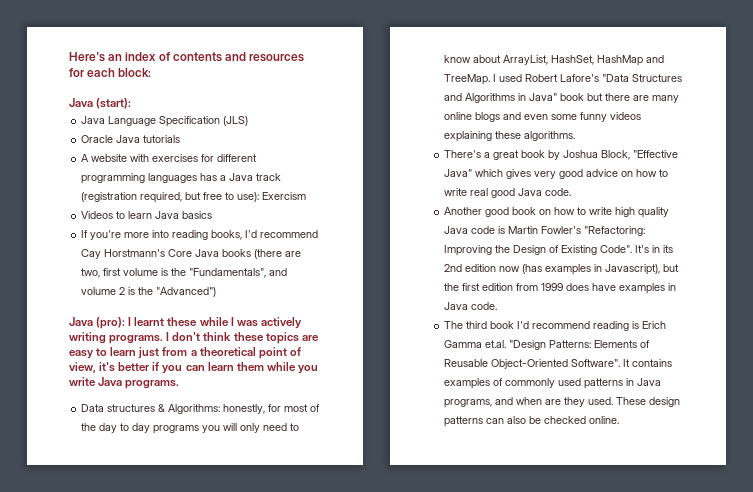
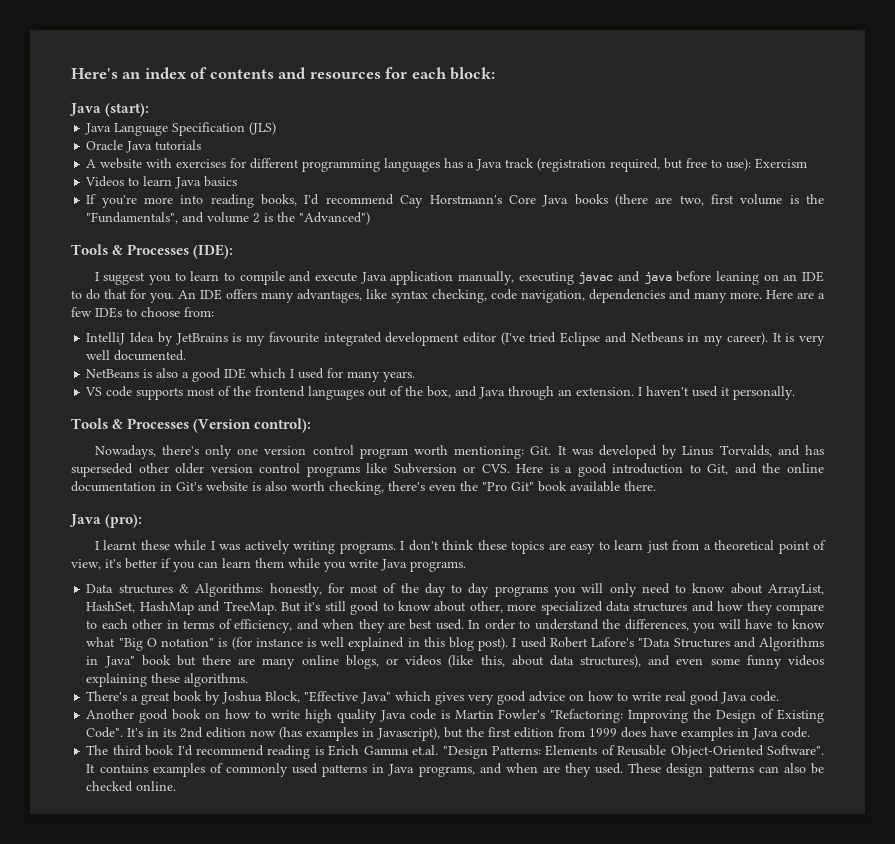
(217, 292) none -> [71,244,234,259] [94,271,824,285] [71,289,825,303] [71,307,214,318] [86,332,826,346] [86,350,187,361] [86,368,416,382] [85,386,796,400] [71,418,312,433] [94,445,824,459] [71,463,824,477] [71,481,656,495] // Tools & Processes (IDE): // I suggest you to learn to compile and execute Java application manually, executing javac and java before leaning on an IDE to do that for you. An IDE offers many advantages, like syntax checking, code navigation, dependencies and many more. Here are a few IDEs to choose from: // IntelliJ Idea by JetBrains is my favourite integrated development editor (I've tried Eclipse and Netbeans in my career). It is very well documented. // NetBeans is also a good IDE which I used for many years. // VS code supports most of the frontend languages out of the box, and Java through an extension. I haven't used it personally. // Tools & Processes (Version control): // Nowadays, there's only one version control program worth mentioning: Git. It was developed by Linus Torvalds, and has superseded other older version control programs like Subversion or CVS. Here is a good introduction to Git, and the online documentation in Git's website is also worth checking, there's even the "Pro Git" book available there.
(126, 323) none -> (143, 521) //
(491, 79) none -> [281,601,824,615] [86,619,825,633] [86,637,509,651] But it's still good to know about other, more specialized data structures and how they compare to each other in terms of efficiency, and when they are best used. In order to understand the differences, you will have to know what "Big O notation" is (for instance is well explained in this blog post).
[475,112,501,122] blogs -> [345,655,642,669] blogs, or videos (like this, about data structures),

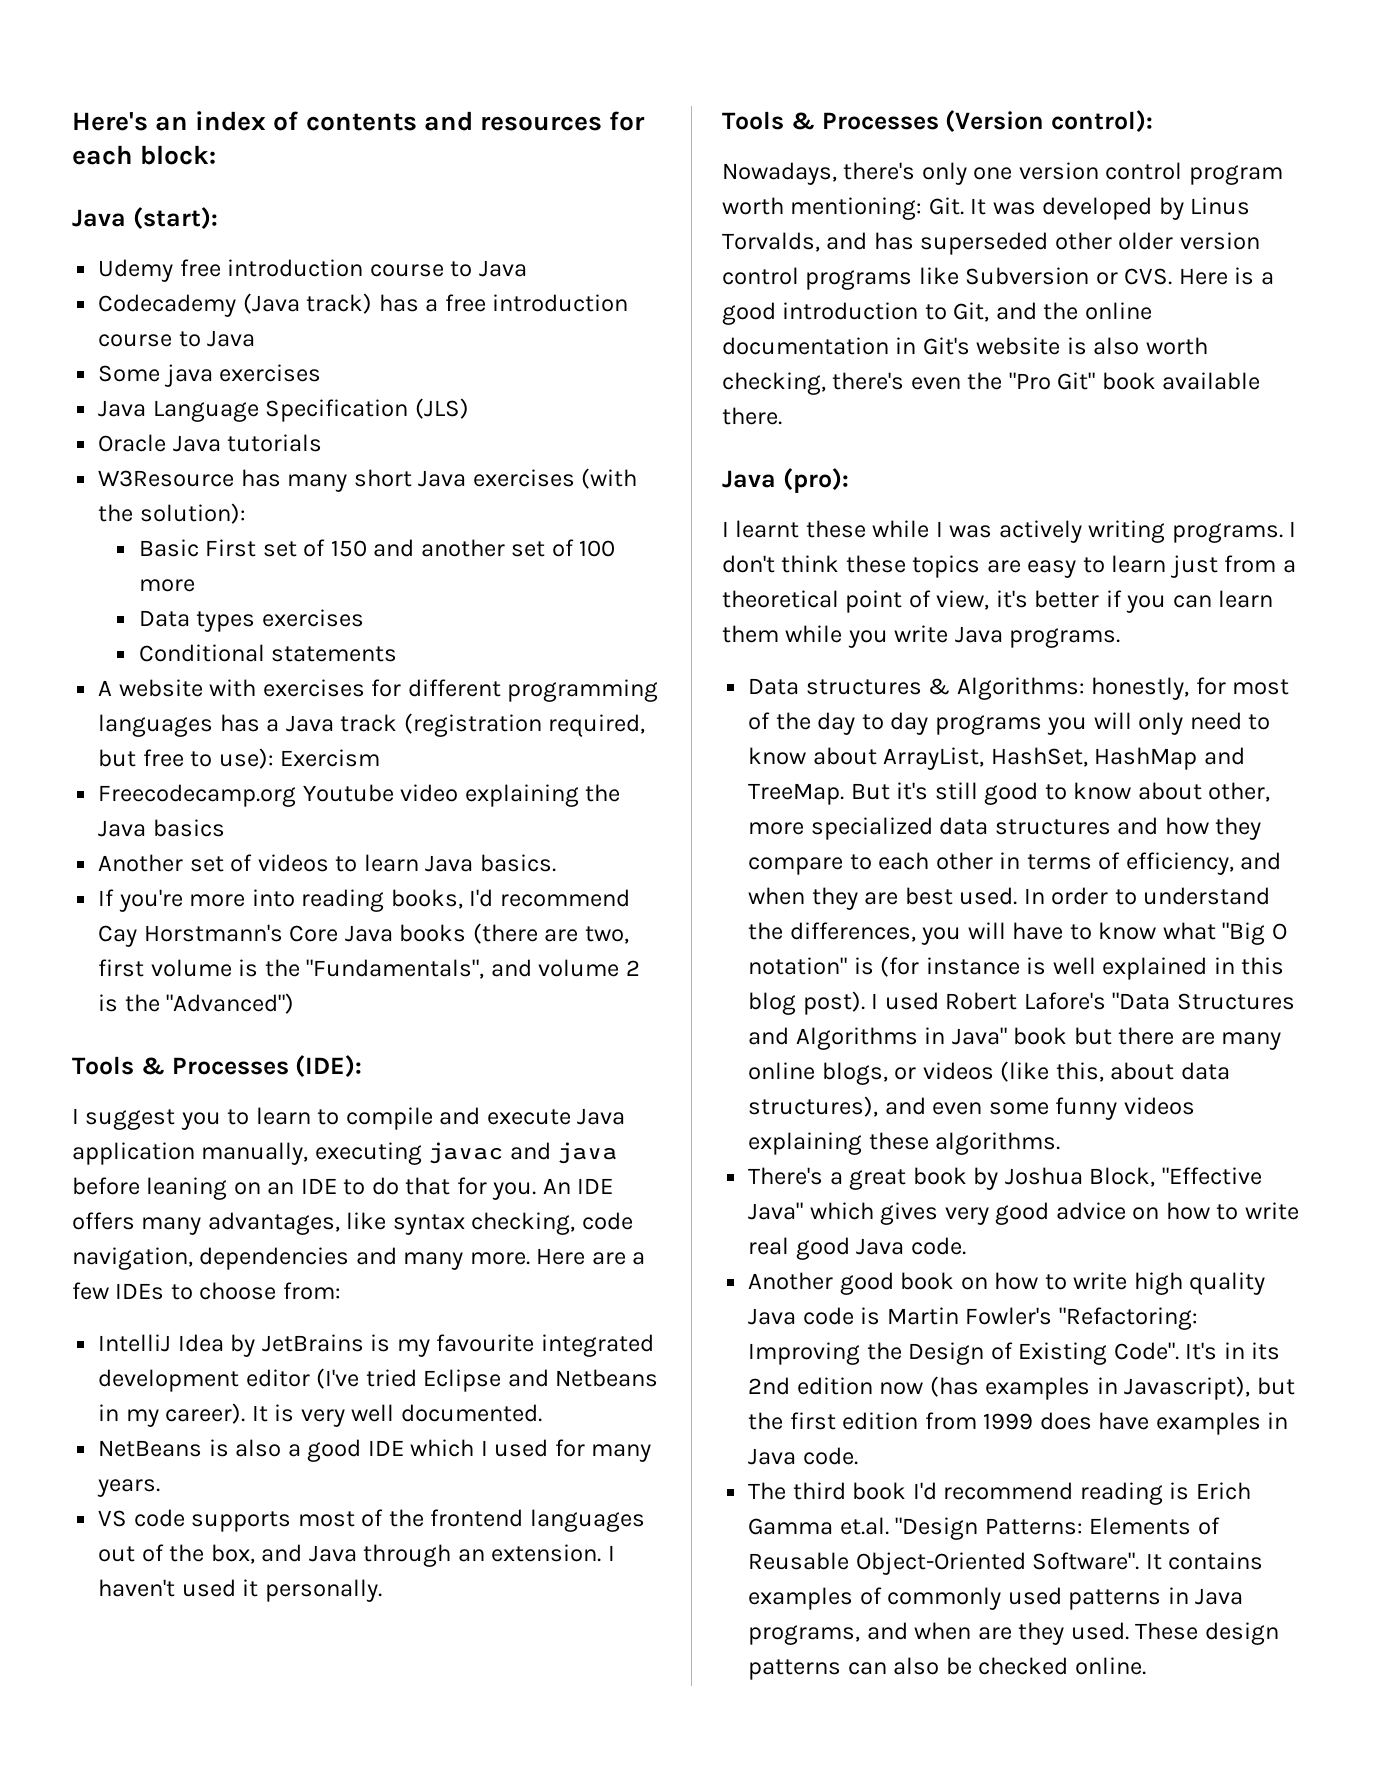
(150, 110) none -> [98,259,527,282] [98,293,629,317] [98,330,256,347] [98,364,322,387] // Udemy free introduction course to Java // Codecademy (Java track) has a free introduction course to Java // Some java exercises
(202, 145) none -> [98,468,638,492] [98,503,246,524] [138,539,616,557] [138,579,195,592] [138,609,364,632] [138,644,398,662] // W3Resource has many short Java exercises (with the solution): // Basic First set of 150 and another set of 100 more // Data types exercises // Conditional statements
[85,176,125,187] Videos -> [98,784,621,807] [98,819,225,837] [98,854,329,872] Freecodecamp.org Youtube video explaining the Java basics // Another set of videos
[204,176,238,187] basics -> [479,854,556,872] basics.

